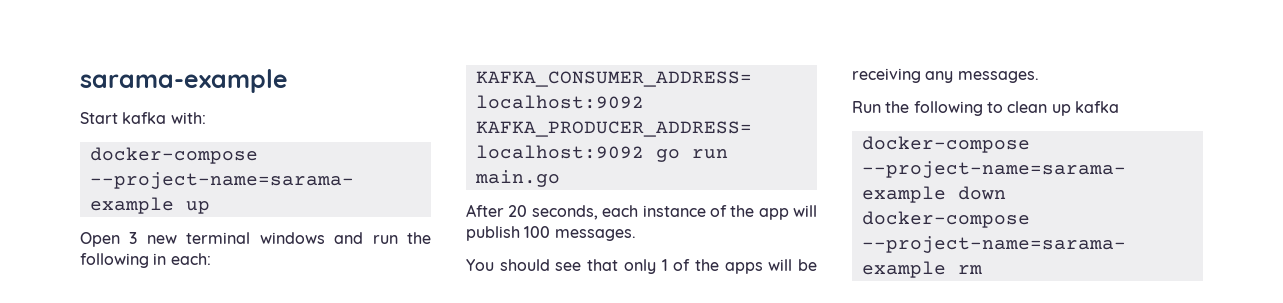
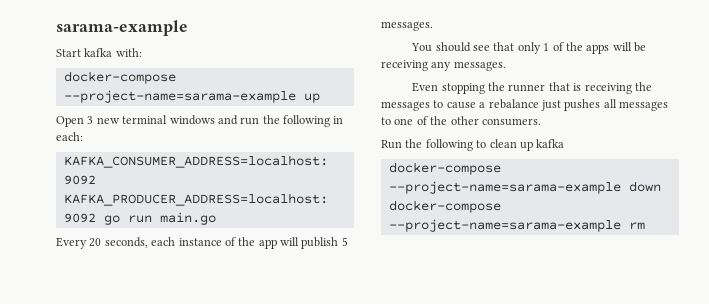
[466,204,504,217] After -> [56,237,87,249] Every
[524,226,551,238] 100 -> [341,237,348,246] 5
(1039, 77) none -> [412,82,652,94] [381,99,668,111] [381,116,541,126] // Even stopping the runner that is receiving the messages to cause a rebalance just pushes all messages to one of the other consumers.

